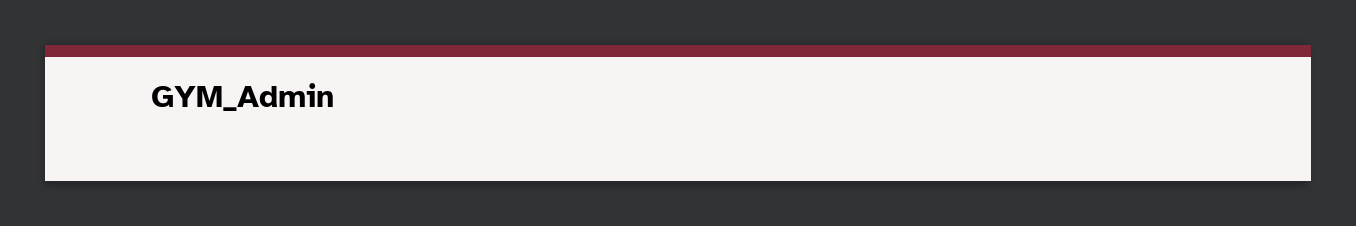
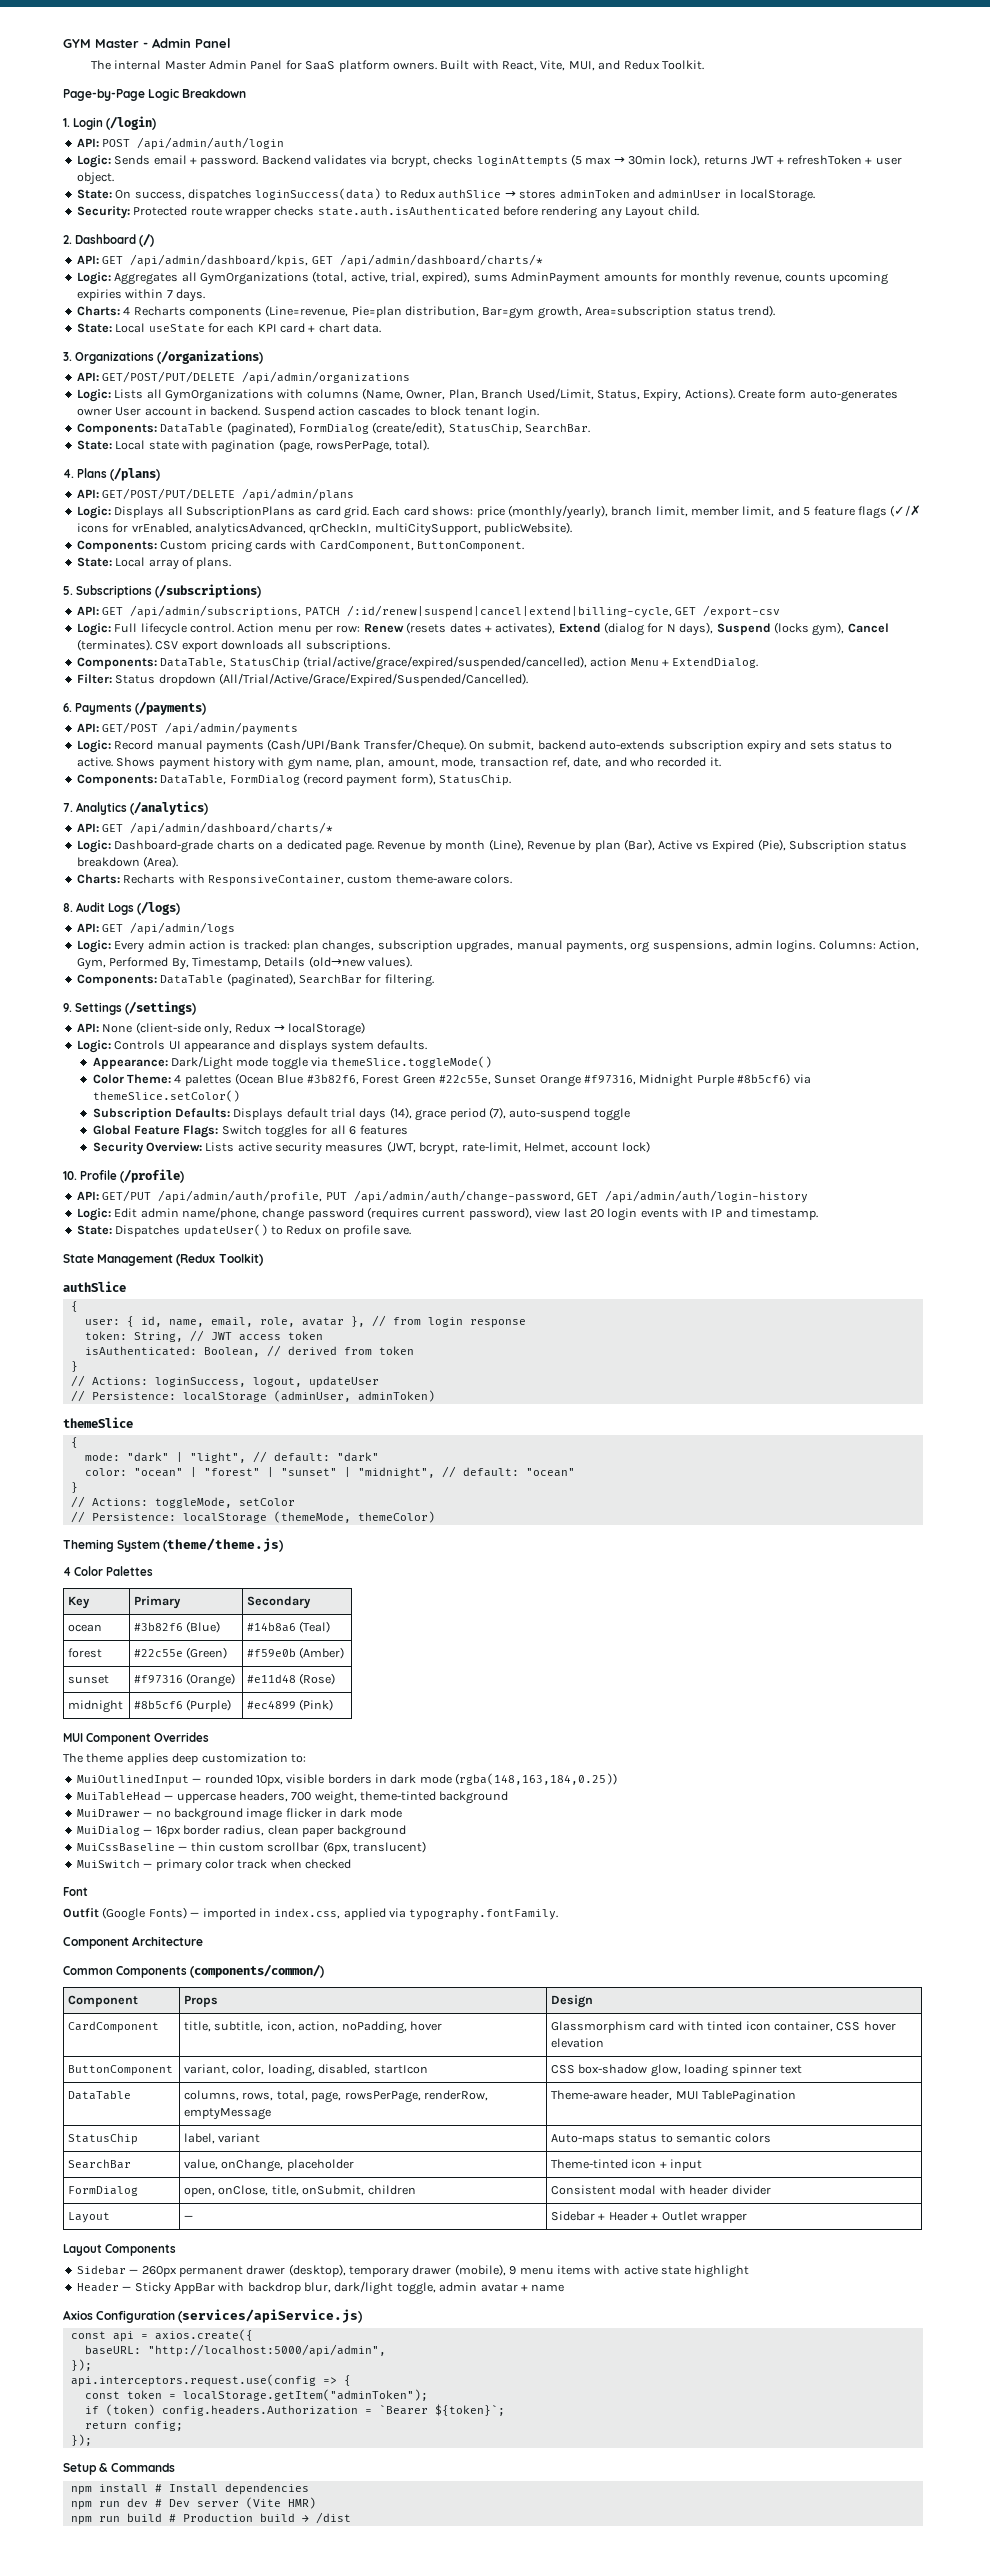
[151,83,334,111] GYM_Admin -> [63,38,231,48] [90,60,704,72] [63,88,247,101] [63,116,157,130] [76,137,285,150] [76,154,902,168] [76,172,114,185] [76,188,815,202] [76,206,699,219] [63,233,155,247] [76,254,543,267] [76,271,889,285] [76,289,205,302] [76,305,775,319] [76,323,382,333] [63,350,264,364] [76,371,411,384] [76,388,898,402] [76,406,539,419] [76,422,590,436] [76,439,430,453] [63,467,161,481] [76,488,355,501] [76,505,922,519] [76,522,572,536] [76,540,524,553] [76,557,232,570] [63,584,262,598] [76,605,780,618] [76,622,889,636] [76,639,390,652] [76,656,759,670] [76,673,528,686] [63,701,207,715] [76,722,299,735] [76,739,893,753] [76,757,721,770] [76,773,511,787] [63,801,209,815] [76,822,334,835] [76,839,908,853] [76,856,179,868] [76,874,512,886] [63,901,181,915] [76,922,236,935] [76,940,920,953] [76,956,412,970] [76,973,434,987] [63,1001,197,1015] [76,1022,365,1036] [76,1040,428,1053] [92,1056,493,1070] [92,1073,811,1087] [92,1090,240,1102] [92,1107,630,1121] [92,1125,408,1138] [92,1141,650,1155] [63,1169,185,1183] [76,1190,808,1203] [76,1207,819,1221] [76,1224,412,1237] [63,1253,263,1266] [63,1281,126,1292] [70,1301,78,1312] [84,1315,526,1328] [84,1330,323,1342] [84,1345,414,1357] [70,1361,78,1372] [70,1375,379,1388] [70,1390,435,1402] [63,1417,133,1428] [70,1437,78,1448] [84,1451,379,1463] [84,1466,575,1478] [70,1482,78,1493] [70,1496,295,1508] [70,1511,435,1523] [63,1538,284,1552] [63,1566,154,1576] [68,1596,91,1609] [134,1596,182,1609] [247,1596,312,1609] [68,1624,103,1632] [134,1621,221,1633] [247,1621,331,1633] [68,1648,103,1658] [134,1647,228,1659] [247,1647,345,1659] [68,1675,110,1684] [134,1673,236,1687] [247,1673,336,1685] [68,1700,124,1713] [134,1699,232,1712] [247,1699,334,1711] [63,1732,210,1745] [63,1753,306,1765] [76,1773,618,1786] [76,1791,509,1804] [76,1808,402,1821] [76,1825,407,1838] [76,1841,426,1854] [76,1859,351,1872] [63,1887,88,1896] [63,1907,559,1921] [63,1936,204,1949] [63,1964,325,1978] [68,1995,139,2007] [184,1995,219,2007] [551,1995,594,2008] [68,2021,160,2033] [184,2021,442,2034] [551,2021,896,2033] [551,2038,605,2048] [68,2065,174,2076] [184,2064,428,2077] [551,2064,802,2077] [68,2090,132,2100] [184,2090,488,2103] [184,2108,272,2120] [551,2090,797,2103] [68,2133,139,2145] [184,2133,261,2144] [551,2133,771,2145] [68,2159,132,2169] [184,2159,354,2172] [551,2159,703,2171] [68,2186,139,2196] [184,2185,416,2197] [551,2185,771,2195] [68,2212,111,2223] [184,2215,194,2220] [551,2211,747,2223] [63,2244,177,2256] [76,2264,750,2278] [76,2281,565,2295] [63,2309,363,2323] [70,2329,253,2342] [84,2344,386,2357] [70,2359,92,2371] [70,2374,351,2387] [84,2389,428,2401] [84,2404,505,2416] [84,2421,183,2431] [70,2434,92,2446] [63,2463,176,2475] [70,2483,309,2495] [70,2497,316,2510] [70,2512,351,2525] GYM Master - Admin Panel // The internal Master Admin Panel for SaaS platform owners. Built with React, Vite, MUI, and Redux Toolkit. // Page-by-Page Logic Breakdown // 1. Login (/login) // API: POST /api/admin/auth/login // Logic: Sends email + password. Backend validates via bcrypt, checks loginAttempts (5 max → 30min lock), returns JWT + refreshToken + user object. // State: On success, dispatches loginSuccess(data) to Redux authSlice → stores adminToken and adminUser in localStorage. // Security: Protected route wrapper checks state.auth.isAuthenticated before rendering any Layout child. // 2. Dashboard (/) // API: GET /api/admin/dashboard/kpis, GET /api/admin/dashboard/charts/* // Logic: Aggregates all GymOrganizations (total, active, trial, expired), sums AdminPayment amounts for monthly revenue, counts upcoming expiries within 7 days. // Charts: 4 Recharts components (Line=revenue, Pie=plan distribution, Bar=gym growth, Area=subscription status trend). // State: Local useState for each KPI card + chart data. // 3. Organizations (/organizations) // API: GET/POST/PUT/DELETE /api/admin/organizations // Logic: Lists all GymOrganizations with columns (Name, Owner, Plan, Branch Used/Limit, Status, Expiry, Actions). Create form auto-generates owner User account in backend. Suspend action cascades to block tenant login. // Components: DataTable (paginated), FormDialog (create/edit), StatusChip, SearchBar. // State: Local state with pagination (page, rowsPerPage, total). // 4. Plans (/plans) // API: GET/POST/PUT/DELETE /api/admin/plans // Logic: Displays all SubscriptionPlans as card grid. Each card shows: price (monthly/yearly), branch limit, member limit, and 5 feature flags (✓/✗ icons for vrEnabled, analyticsAdvanced, qrCheckIn, multiCitySupport, publicWebsite). // Components: Custom pricing cards with CardComponent, ButtonComponent. // State: Local array of plans. // 5. Subscriptions (/subscriptions) // API: GET /api/admin/subscriptions, PATCH /:id/renew|suspend|cancel|extend|billing-cycle, GET /export-csv // Logic: Full lifecycle control. Action menu per row: Renew (resets dates + activates), Extend (dialog for N days), Suspend (locks gym), Cancel (terminates). CSV export downloads all subscriptions. // Components: DataTable, StatusChip (trial/active/grace/expired/suspended/cancelled), action Menu + ExtendDialog. // Filter: Status dropdown (All/Trial/Active/Grace/Expired/Suspended/Cancelled). // 6. Payments (/payments) // API: GET/POST /api/admin/payments // Logic: Record manual payments (Cash/UPI/Bank Transfer/Cheque). On submit, backend auto-extends subscription expiry and sets status to active. Shows payment history with gym name, plan, amount, mode, transaction ref, date, and who recorded it. // Components: DataTable, FormDialog (record payment form), StatusChip. // 7. Analytics (/analytics) // API: GET /api/admin/dashboard/charts/* // Logic: Dashboard-grade charts on a dedicated page. Revenue by month (Line), Revenue by plan (Bar), Active vs Expired (Pie), Subscription status breakdown (Area). // Charts: Recharts with ResponsiveContainer, custom theme-aware colors. // 8. Audit Logs (/logs) // API: GET /api/admin/logs // Logic: Every admin action is tracked: plan changes, subscription upgrades, manual payments, org suspensions, admin logins. Columns: Action, Gym, Performed By, Timestamp, Details (old→new values). // Components: DataTable (paginated), SearchBar for filtering. // 9. Settings (/settings) // API: None (client-side only, Redux → localStorage) // Logic: Controls UI appearance and displays system defaults. // Appearance: Dark/Light mode toggle via themeSlice.toggleMode() // Color Theme: 4 palettes (Ocean Blue #3b82f6, Forest Green #22c55e, Sunset Orange #f97316, Midnight Purple #8b5cf6) via themeSlice.setColor() // Subscription Defaults: Displays default trial days (14), grace period (7), auto-suspend toggle // Global Feature Flags: Switch toggles for all 6 features // Security Overview: Lists active security measures (JWT, bcrypt, rate-limit, Helmet, account lock) // 10. Profile (/profile) // API: GET/PUT /api/admin/auth/profile, PUT /api/admin/auth/change-password, GET /api/admin/auth/login-history // Logic: Edit admin name/phone, change password (requires current password), view last 20 login events with IP and timestamp. // State: Dispatches updateUser() to Redux on profile save. // State Management (Redux Toolkit) // authSlice // { // user: { id, name, email, role, avatar }, // from login response // token: String, // JWT access token // isAuthenticated: Boolean, // derived from token // } // // Actions: loginSuccess, logout, updateUser // // Persistence: localStorage (adminUser, adminToken) // themeSlice // { // mode: "dark" | "light", // default: "dark" // color: "ocean" | "forest" | "sunset" | "midnight", // default: "ocean" // } // // Actions: toggleMode, setColor // // Persistence: localStorage (themeMode, themeColor) // Theming System (theme/theme.js) // 4 Color Palettes // Key | Primary | Secondary // ocean | #3b82f6 (Blue) | #14b8a6 (Teal) // forest | #22c55e (Green) | #f59e0b (Amber) // sunset | #f97316 (Orange) | #e11d48 (Rose) // midnight | #8b5cf6 (Purple) | #ec4899 (Pink) // MUI Component Overrides // The theme applies deep customization to: // MuiOutlinedInput — rounded 10px, visible borders in dark mode (rgba(148,163,184,0.25)) // MuiTableHead — uppercase headers, 700 weight, theme-tinted background // MuiDrawer — no background image flicker in dark mode // MuiDialog — 16px border radius, clean paper background // MuiCssBaseline — thin custom scrollbar (6px, translucent) // MuiSwitch — primary color track when checked // Font // Outfit (Google Fonts) — imported in index.css, applied via typography.fontFamily. // Component Architecture // Common Components (components/common/) // Component | Props | Design // CardComponent | title, subtitle, icon, action, noPadding, hover | Glassmorphism card with tinted icon container, CSS hover elevation // ButtonComponent | variant, color, loading, disabled, startIcon | CSS box-shadow glow, loading spinner text // DataTable | columns, rows, total, page, rowsPerPage, renderRow, emptyMessage | Theme-aware header, MUI TablePagination // StatusChip | label, variant | Auto-maps status to semantic colors // SearchBar | value, onChange, placeholder | Theme-tinted icon + input // FormDialog | open, onClose, title, onSubmit, children | Consistent modal with header divider // Layout | — | Sidebar + Header + Outlet wrapper // Layout Components // Sidebar — 260px permanent drawer (desktop), temporary drawer (mobile), 9 menu items with active state highlight // Header — Sticky AppBar with backdrop blur, dark/light toggle, admin avatar + name // Axios Configuration (services/apiService.js) // const api = axios.create({ // baseURL: "http://localhost:5000/api/admin", // }); // api.interceptors.request.use(config => { // const token = localStorage.getItem("adminToken"); // if (token) config.headers.Authorization = `Bearer ${token}`; // return config; // }); // Setup & Commands // npm install # Install dependencies // npm run dev # Dev server (Vite HMR) // npm run build # Production build → /dist

